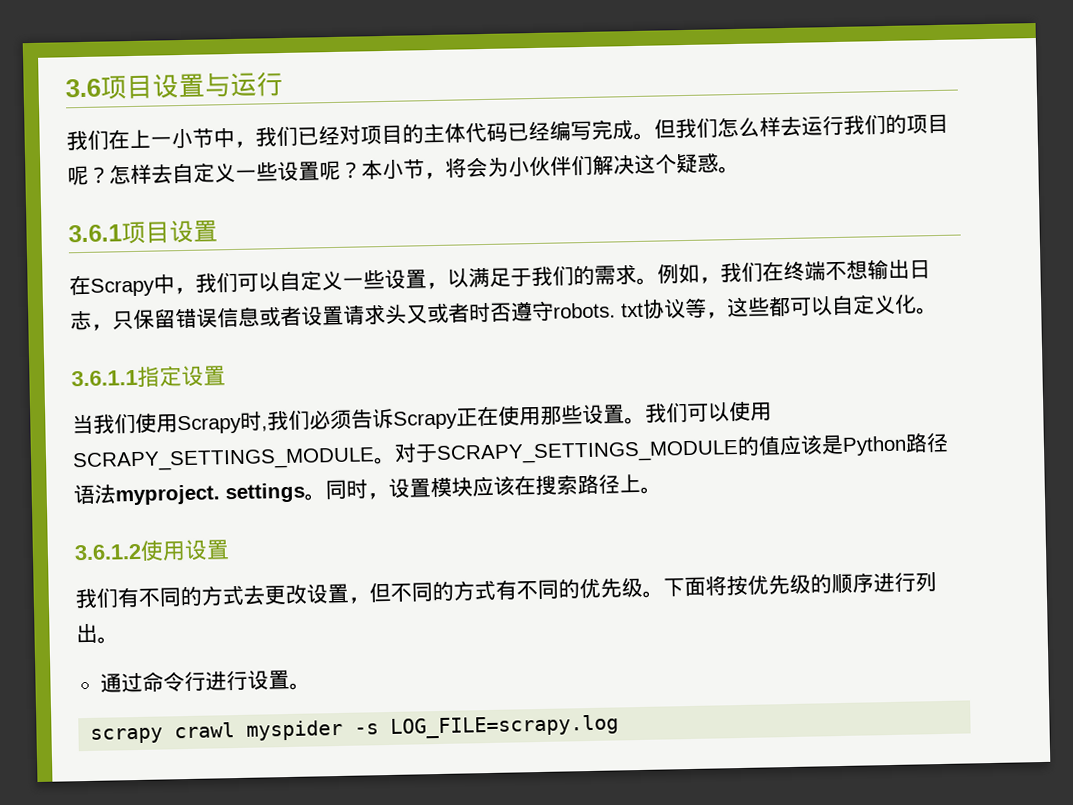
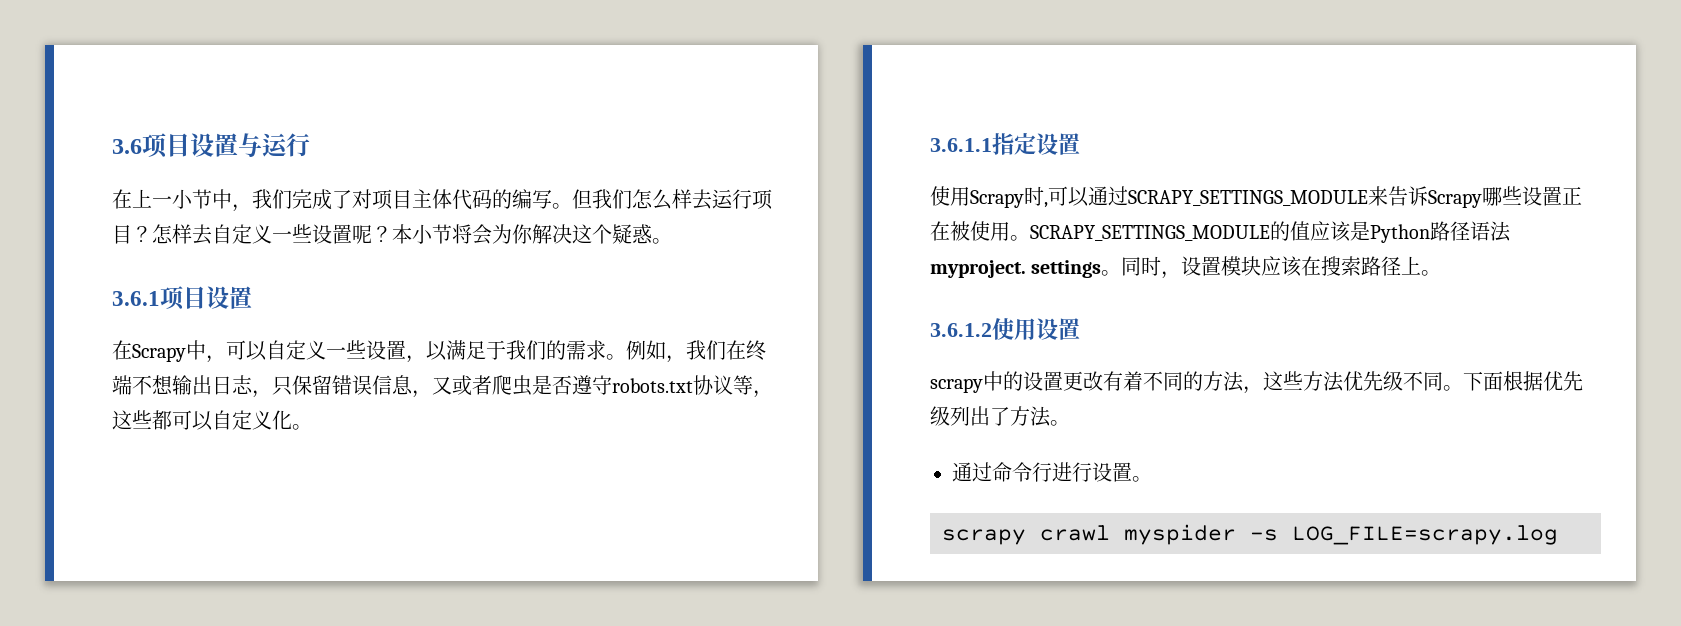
[66,129,109,151] 我们 -> (310, 145) none
[297,119,634,146] 已经对项目的主体代码已经编写完成 -> [292,189,552,210] 完成了对项目主体代码的编写
[843,113,949,135] [67,165,89,186] 我们的项目呢 -> [752,189,773,210] [112,225,132,244] 项目
[424,154,593,180] ，将会为小伙伴们 -> [452,224,533,245] 将会为你
[195,271,238,293] 我们 -> (226, 359) none
[259,300,644,327] 或者设置请求头又或者时否遵守robots. txt -> [412,375,693,398] ，又或者爬虫是否遵守robots.txt
[72,412,136,435] 当我们 -> (1080, 144) none
[267,400,772,431] [72,443,438,473] 我们必须告诉Scrapy正在使用那些设置。我们可以使用SCRAPY_SETTINGS_MODULE。对于 -> [1048,186,1582,208] [930,221,1030,241] 可以通过SCRAPY_SETTINGS_MODULE来告诉Scrapy哪些设置正在被使用。
[75,572,937,609] [76,623,98,644] 我们有不同的方式去更改设置，但不同的方式有不同的优先级。下面将按优先级的顺序进行列出 -> [930,371,1583,394] [930,406,1051,427] scrapy中的设置更改有着不同的方法，这些方法优先级不同。下面根据优先级列出了方法

